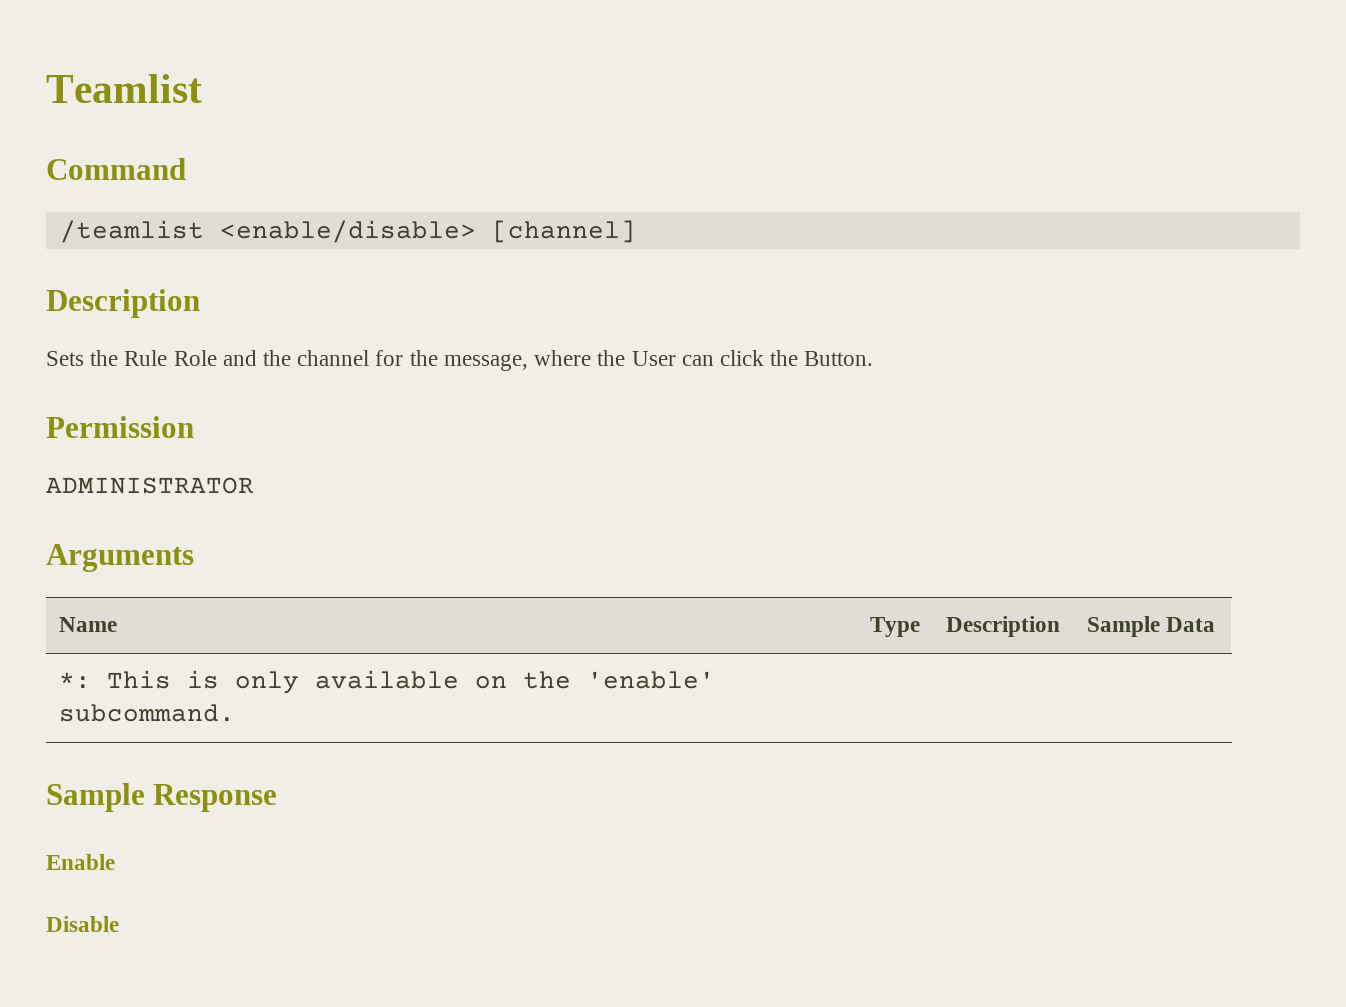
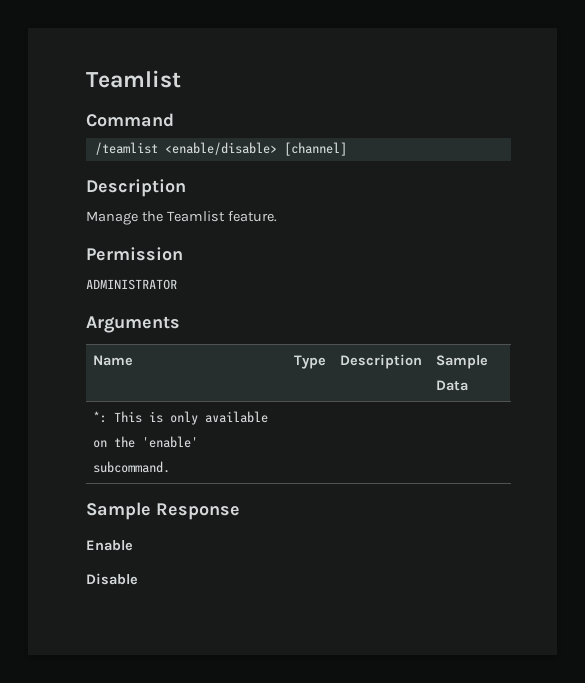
[46,350,874,371] Sets the Rule Role and the channel for the message, where the User can click the Button. -> [86,211,277,225] Manage the Teamlist feature.

